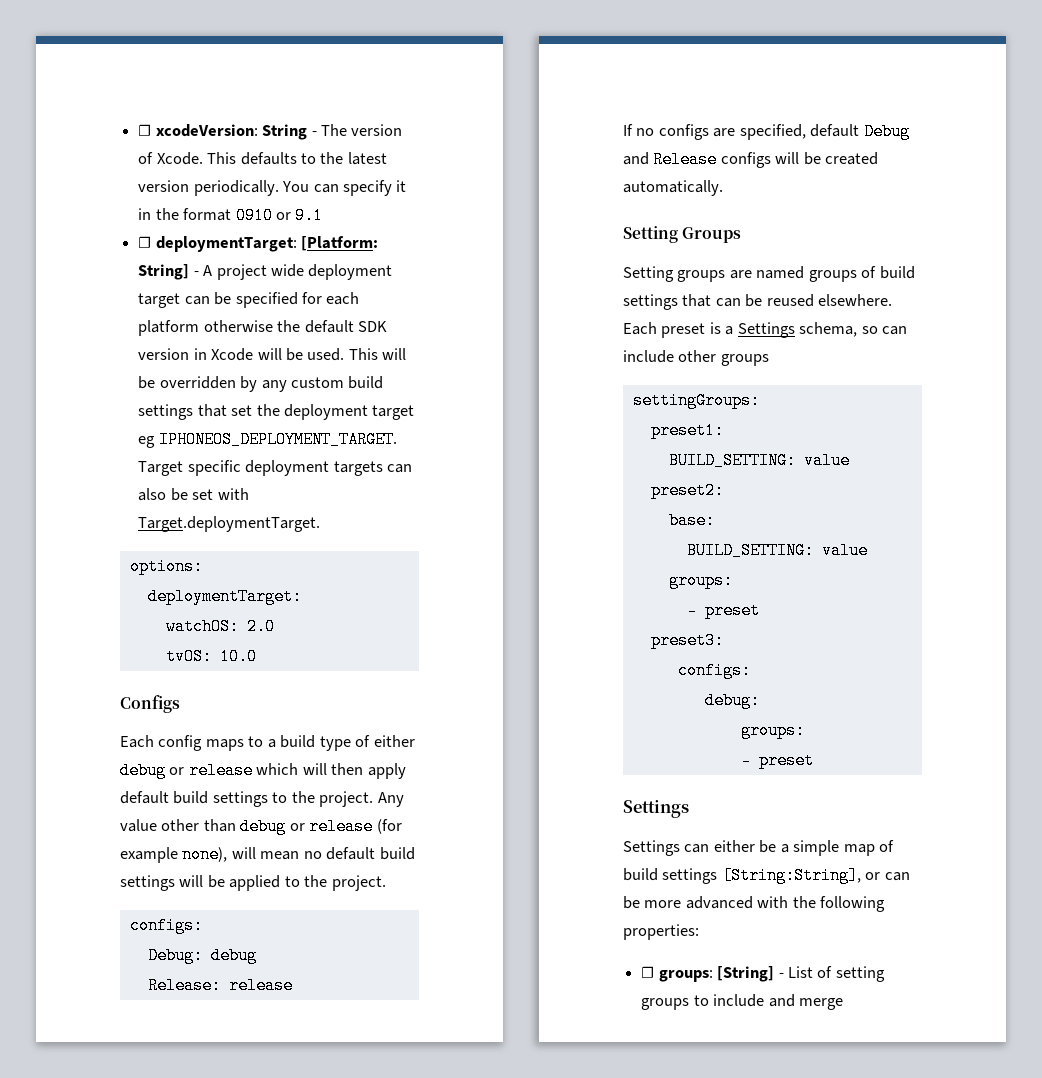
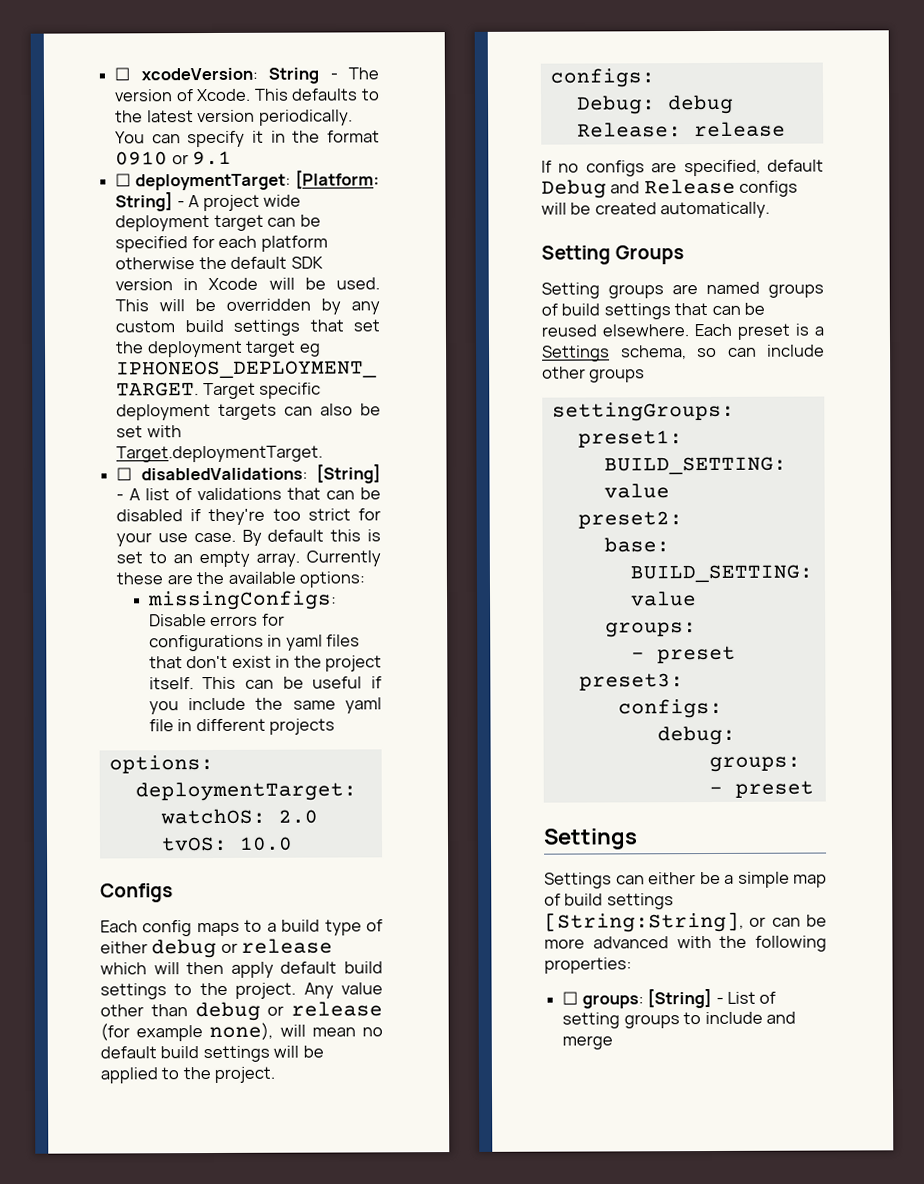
(321, 524) none -> [116,464,381,484] [116,487,382,501] [116,508,382,526] [116,529,382,547] [116,550,382,568] [116,571,365,588] [146,590,337,611] [148,613,285,627] [148,634,361,652] [148,655,383,672] [148,676,382,690] [148,697,382,715] [148,718,336,735] // ☐ disabledValidations: [String] - A list of validations that can be disabled if they're too strict for your use case. By default this is set to an empty array. Currently these are the available options: // missingConfigs: Disable errors for configurations in yaml files that don't exist in the project itself. This can be useful if you include the same yaml file in different projects

